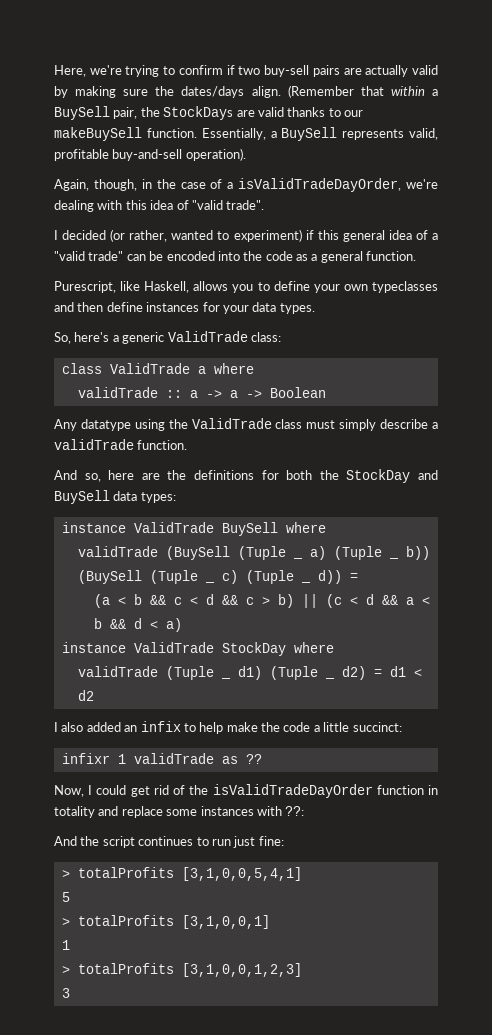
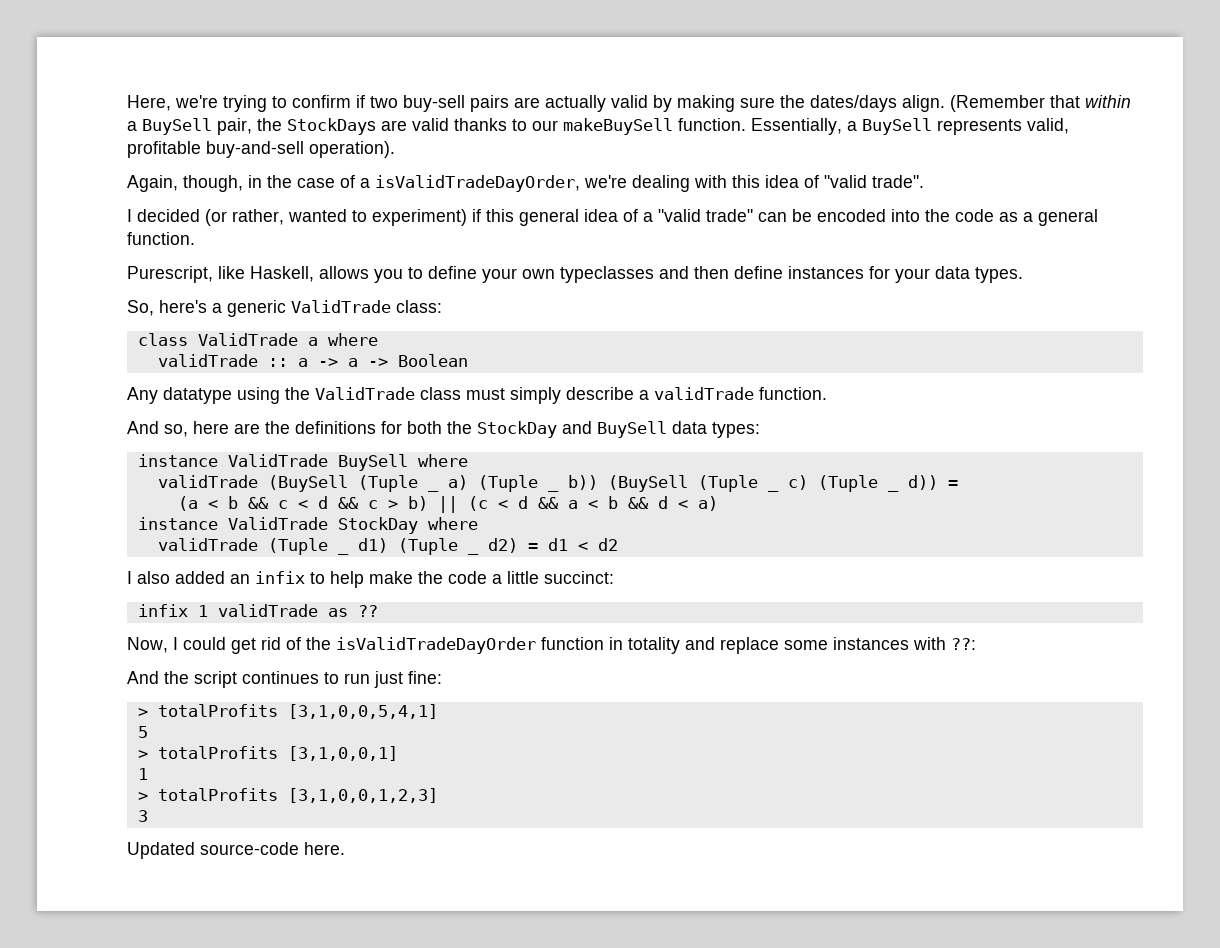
[61,753,110,764] infixr -> [137,604,188,617] infix
(70, 993) none -> [127,842,345,859] // Updated source-code here.

